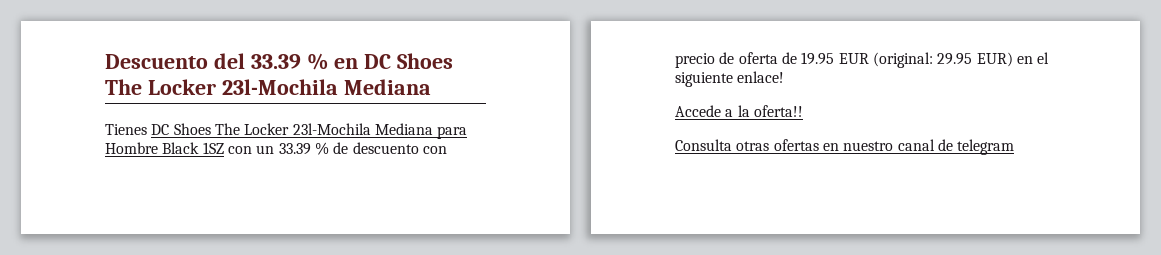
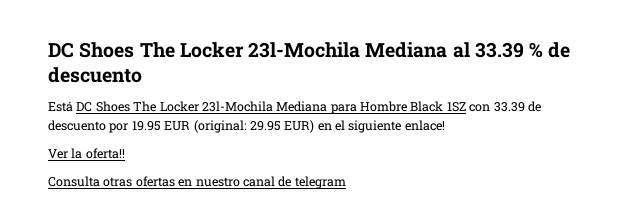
[105,53,453,70] [105,79,431,95] [105,124,147,135] Descuento del 33.39 % en DC Shoes The Locker 23l-Mochila Mediana // Tienes -> [48,42,571,58] [48,67,142,83] [48,101,73,112] DC Shoes The Locker 23l-Mochila Mediana al 33.39 % de descuento // Está
[256,142,447,155] [675,52,797,68] un 33.39 % de descuento con precio de oferta de -> [493,101,541,112] [48,120,129,133] 33.39 de descuento por
[675,105,734,117] Accede a -> [48,149,68,159] Ver

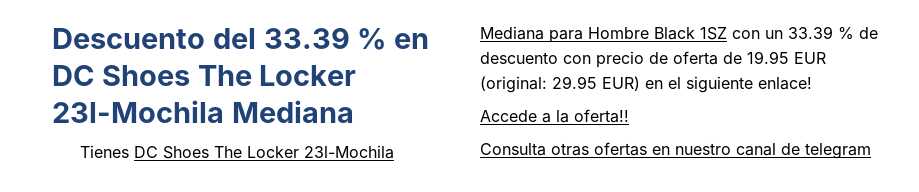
[48,42,571,58] [48,67,142,83] [48,101,73,112] DC Shoes The Locker 23l-Mochila Mediana al 33.39 % de descuento // Está -> [52,27,430,50] [52,65,357,86] [52,100,354,123] [80,145,130,158] Descuento del 33.39 % en DC Shoes The Locker 23l-Mochila Mediana // Tienes
[493,101,541,112] [48,120,129,133] 33.39 de descuento por -> [765,26,878,40] [480,51,742,68] un 33.39 % de descuento con precio de oferta de
[48,149,68,159] Ver -> [480,110,551,123] Accede a

